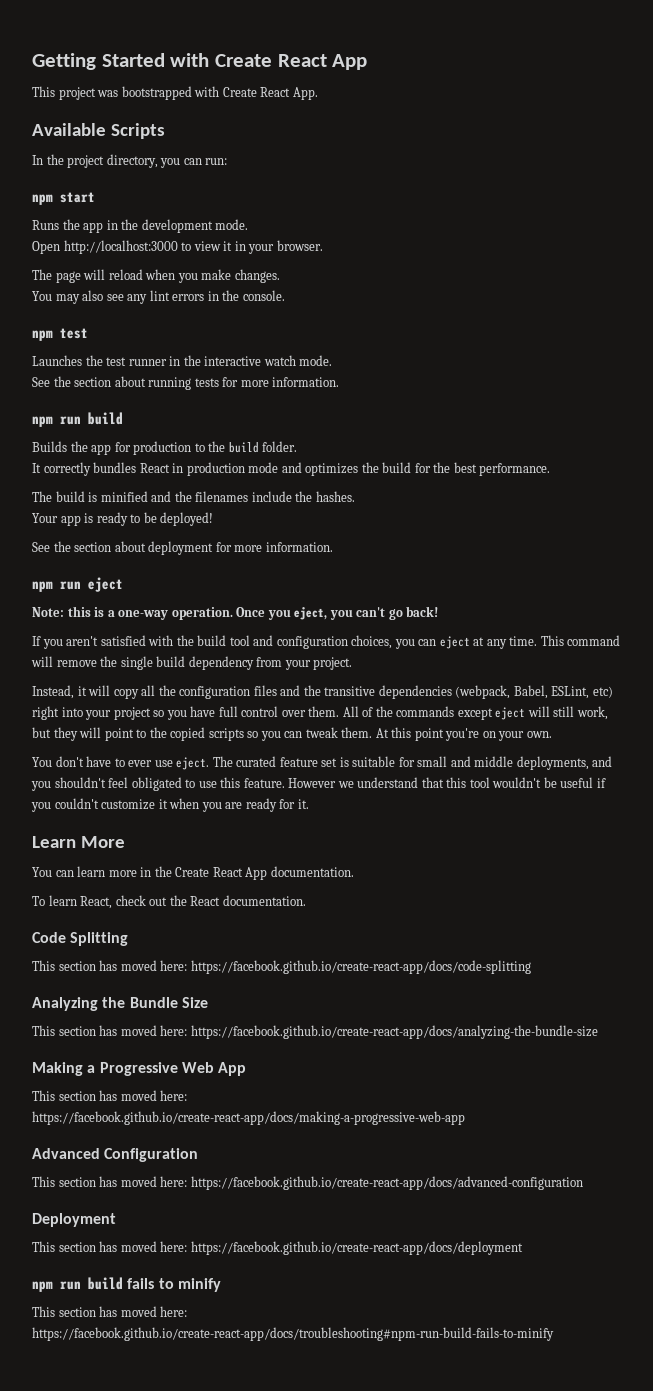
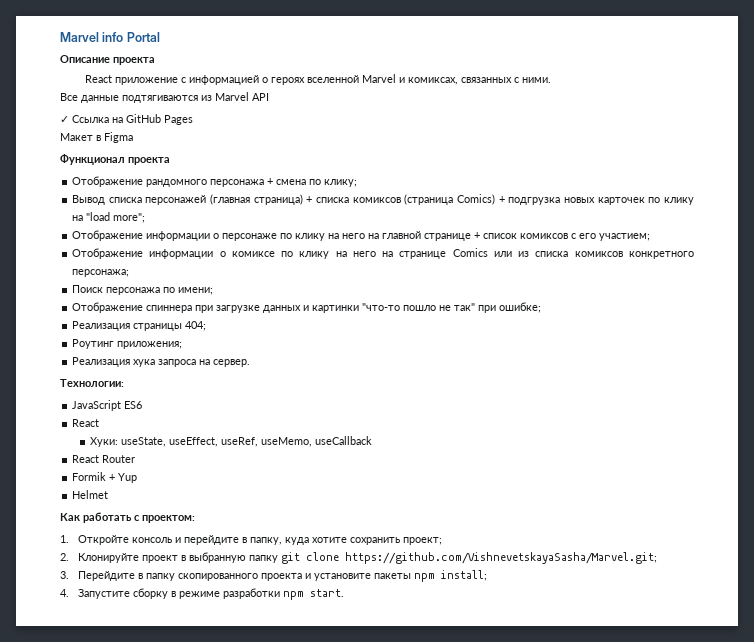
[32,53,368,70] [32,86,318,100] [32,123,165,139] [32,154,228,168] [32,192,95,205] [32,219,249,233] [32,240,323,254] [32,269,280,283] [32,290,285,304] [32,328,88,341] [32,355,333,366] [32,376,340,390] [32,412,123,427] [32,441,298,455] [32,462,551,476] [32,491,355,502] [32,512,214,526] [32,541,333,555] [32,577,123,592] [32,606,439,620] [32,635,621,649] [31,656,353,670] [32,685,613,699] [32,706,608,720] [32,727,552,741] [32,756,613,770] [31,777,606,791] [31,798,309,812] [32,836,125,848] [32,866,354,880] [32,895,306,909] [32,932,129,946] [32,960,531,974] [32,997,208,1011] [32,1025,598,1039] [32,1062,247,1076] [32,1090,188,1101] [32,1111,465,1125] [32,1148,199,1162] [32,1176,583,1190] [32,1213,116,1227] [32,1241,523,1255] [32,1277,221,1292] [32,1306,188,1317] [32,1327,554,1341] Getting Started with Create React App // This project was bootstrapped with Create React App. // Available Scripts // In the project directory, you can run: // npm start // Runs the app in the development mode. // Open http://localhost:3000 to view it in your browser. // The page will reload when you make changes. // You may also see any lint errors in the console. // npm test // Launches the test runner in the interactive watch mode. // See the section about running tests for more information. // npm run build // Builds the app for production to the build folder. // It correctly bundles React in production mode and optimizes the build for the best performance. // The build is minified and the filenames include the hashes. // Your app is ready to be deployed! // See the section about deployment for more information. // npm run eject // Note: this is a one-way operation. Once you eject, you can't go back! // If you aren't satisfied with the build tool and configuration choices, you can eject at any time. This command will remove the single build dependency from your project. // Instead, it will copy all the configuration files and the transitive dependencies (webpack, Babel, ESLint, etc) right into your project so you have full control over them. All of the commands except eject will still work, but they will point to the copied scripts so you can tweak them. At this point you're on your own. // You don't have to ever use eject. The curated feature set is suitable for small and middle deployments, and you shouldn't feel obligated to use this feature. However we understand that this tool wouldn't be useful if you couldn't customize it when you are ready for it. // Learn More // You can learn more in the Create React App documentation. // To learn React, check out the React documentation. // Code Splitting // This section has moved here: https://facebook.github.io/create-react-app/docs/code-splitting // Analyzing the Bundle Size // This section has moved here: https://facebook.github.io/create-react-app/docs/analyzing-the-bundle-size // Making a Progressive Web App // This section has moved here: https://facebook.github.io/create-react-app/docs/making-a-progressive-web-app // Advanced Configuration // This section has moved here: https://facebook.github.io/create-react-app/docs/advanced-configuration // Deployment // This section has moved here: https://facebook.github.io/create-react-app/docs/deployment // npm run build fails to minify // This section has moved here: https://facebook.github.io/create-react-app/docs/troubleshooting#npm-run-build-fails-to-minify -> [60,32,160,42] [60,55,155,65] [85,74,552,85] [60,92,269,103] [60,114,193,125] [60,132,133,143] [60,154,170,165] [72,176,358,187] [72,194,695,205] [72,212,146,223] [72,230,651,241] [72,248,694,259] [72,269,130,277] [72,285,214,295] [72,302,542,313] [72,321,207,331] [72,339,183,349] [72,357,251,367] [60,379,124,387] [72,400,143,411] [72,419,100,427] [89,436,372,447] [72,455,136,463] [72,472,138,483] [72,490,109,499] [60,512,195,523] [60,535,442,545] [60,552,657,564] [60,570,487,582] [60,588,344,600] Marvel info Portal // Описание проекта // React приложение с информацией о героях вселенной Marvel и комиксах, связанных с ними. // Все данные подтягиваются из Marvel API // ✓ Ссылка на GitHub Pages // Макет в Figma // Функционал проекта // Отображение рандомного персонажа + смена по клику; // Вывод списка персонажей (главная страница) + списка комиксов (страница Comics) + подгрузка новых карточек по клику на "load more"; // Отображение информации о персонаже по клику на него на главной странице + список комиксов с его участием; // Отображение информации о комиксе по клику на него на странице Comics или из списка комиксов конкретного персонажа; // Поиск персонажа по имени; // Отображение спиннера при загрузке данных и картинки "что-то пошло не так" при ошибке; // Реализация страницы 404; // Роутинг приложения; // Реализация хука запроса на сервер. // Технологии: // JavaScript ES6 // React // Хуки: useState, useEffect, useRef, useMemo, useCallback // React Router // Formik + Yup // Helmet // Как работать с проектом: // 1. Откройте консоль и перейдите в папку, куда хотите сохранить проект; // 2. Клонируйте проект в выбранную папку git clone https://github.com/VishnevetskayaSasha/Marvel.git; // 3. Перейдите в папку скопированного проекта и установите пакеты npm install; // 4. Запустите сборку в режиме разработки npm start.

